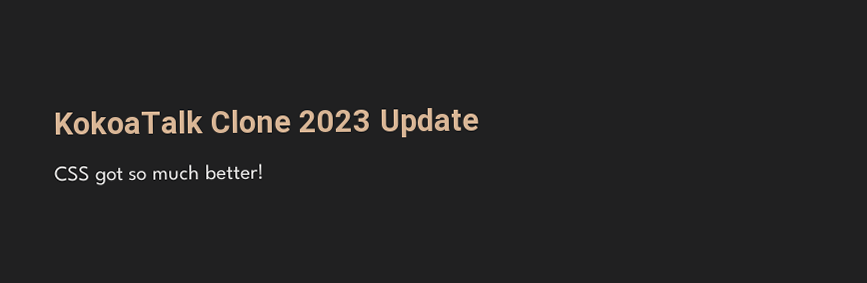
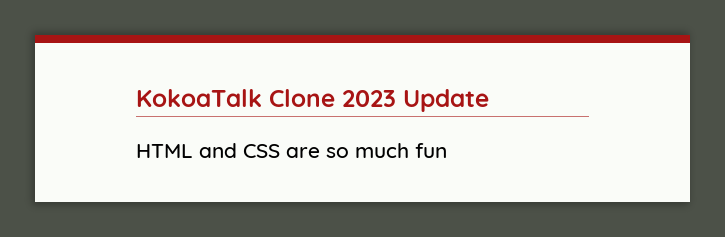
[54,165,124,186] CSS got -> [136,143,320,158] HTML and CSS are
[204,163,265,181] better! -> [415,143,447,158] fun

